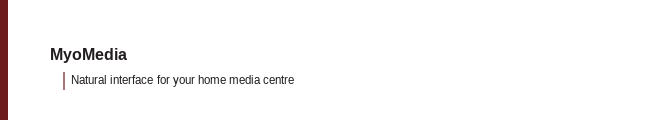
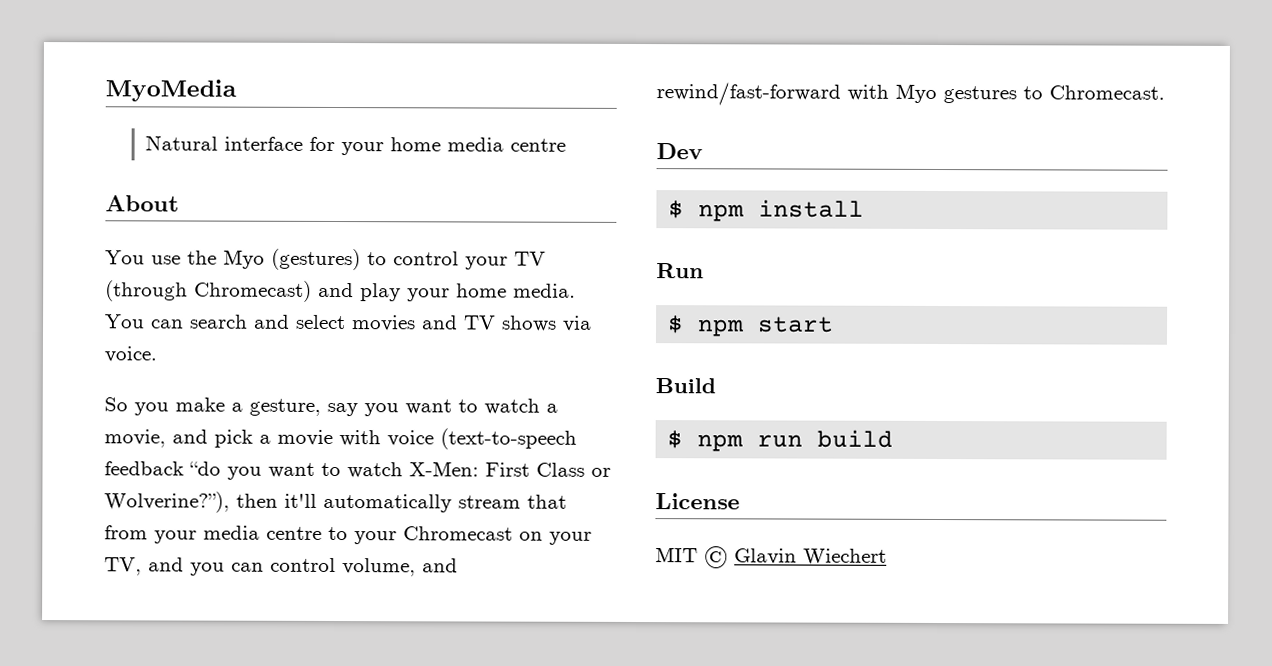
(294, 79) none -> [105,195,179,212] [105,248,546,271] [105,280,576,302] [105,314,592,332] [104,346,157,363] [104,397,558,417] [104,428,577,450] [104,461,611,480] [104,491,567,513] [104,525,592,545] [104,557,458,577] [656,82,1165,106] [656,143,703,160] [668,199,865,222] [656,263,704,279] [667,315,835,337] [655,378,716,394] [667,429,894,452] [655,493,740,510] [655,546,887,569] // About // You use the Myo (gestures) to control your TV (through Chromecast) and play your home media. You can search and select movies and TV shows via voice. // So you make a gesture, say you want to watch a movie, and pick a movie with voice (text-to-speech feedback “do you want to watch X-Men: First Class or Wolverine?”), then it'll automatically stream that from your media centre to your Chromecast on your TV, and you can control volume, and rewind/fast-forward with Myo gestures to Chromecast. // Dev // $ npm install // Run // $ npm start // Build // $ npm run build // License // MIT © Glavin Wiechert

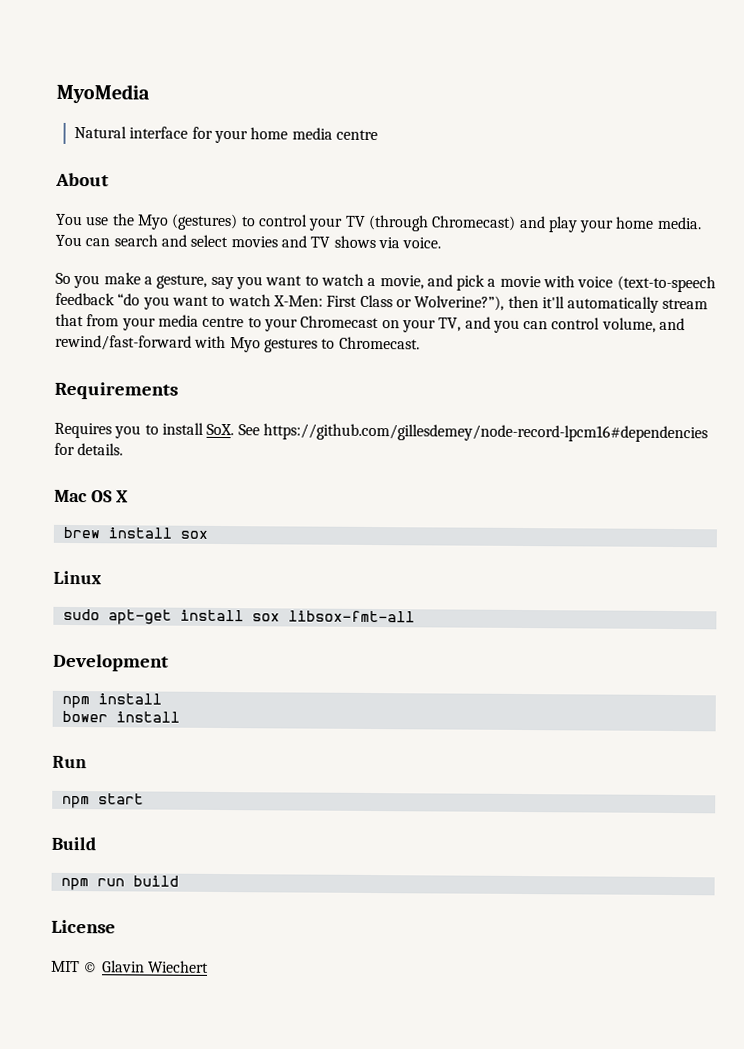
[656,143,703,160] [668,200,685,219] Dev // $ -> [54,381,178,400] [54,422,708,443] [54,442,124,456] [54,489,130,503] [62,526,208,539] [53,570,102,585] [62,608,415,625] [53,653,169,672] Requirements // Requires you to install SoX. See https://github.com/gillesdemey/node-record-lpcm16#dependencies for details. // Mac OS X // brew install sox // Linux // sudo apt-get install sox libsox-fmt-all // Development //
(865, 208) none -> [61,710,180,723] // bower install
[667,315,685,334] $ -> (87, 762) none
[667,430,684,449] $ -> (96, 843) none

